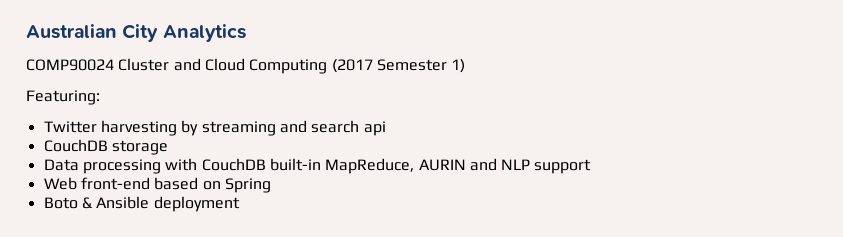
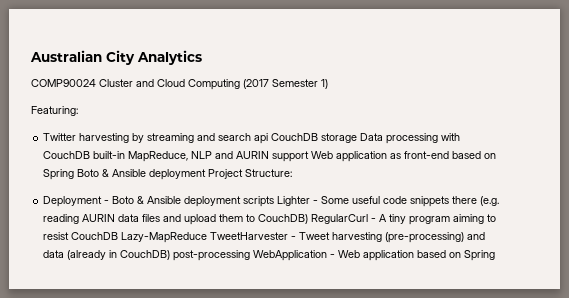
(386, 128) // -> (269, 138) none
(168, 147) // -> (358, 138) none
[418,158,592,174] [43,177,77,190] AURIN and NLP support // Web -> [191,151,402,162] NLP and AURIN support Web application as
[43,196,240,212] // Boto & Ansible deployment -> [77,169,293,180] [43,196,500,207] [43,214,497,225] [43,232,486,243] [43,250,496,261] Boto & Ansible deployment Project Structure: // Deployment - Boto & Ansible deployment scripts Lighter - Some useful code snippets there (e.g. reading AURIN data files and upload them to CouchDB) RegularCurl - A tiny program aiming to resist CouchDB Lazy-MapReduce TweetHarvester - Tweet harvesting (pre-processing) and data (already in CouchDB) post-processing WebApplication - Web application based on Spring

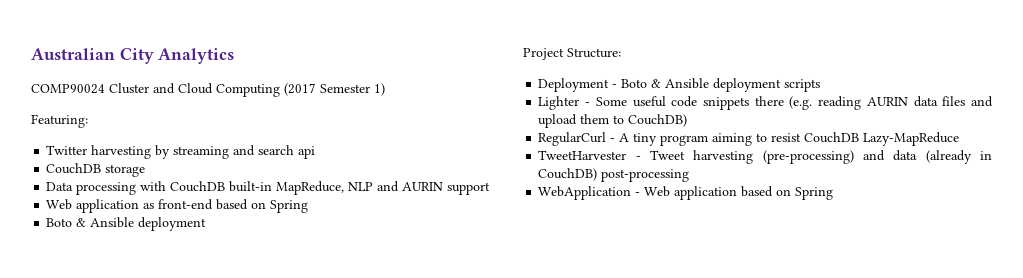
(269, 138) none -> (316, 152) //
(358, 138) none -> (146, 170) //
(310, 156) none -> (491, 188) //
[77,169,207,180] Boto & Ansible deployment -> [46,217,207,231] // Boto & Ansible deployment //
(275, 201) none -> (821, 85) //
(309, 219) none -> (688, 120) //
(208, 237) none -> (960, 139) //
(251, 255) none -> (690, 175) //

